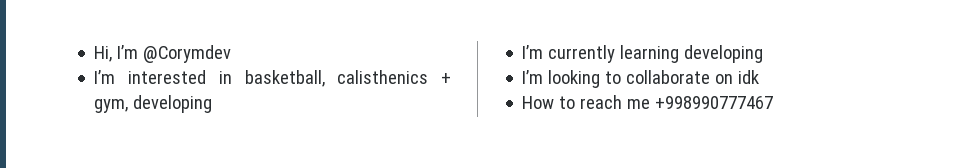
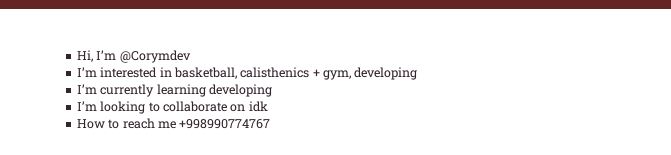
[655,96,774,109] +998990777467 -> [179,119,271,129] +998990774767

